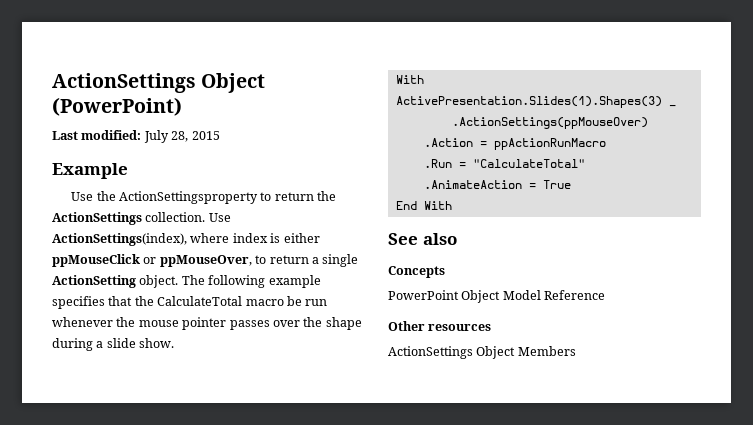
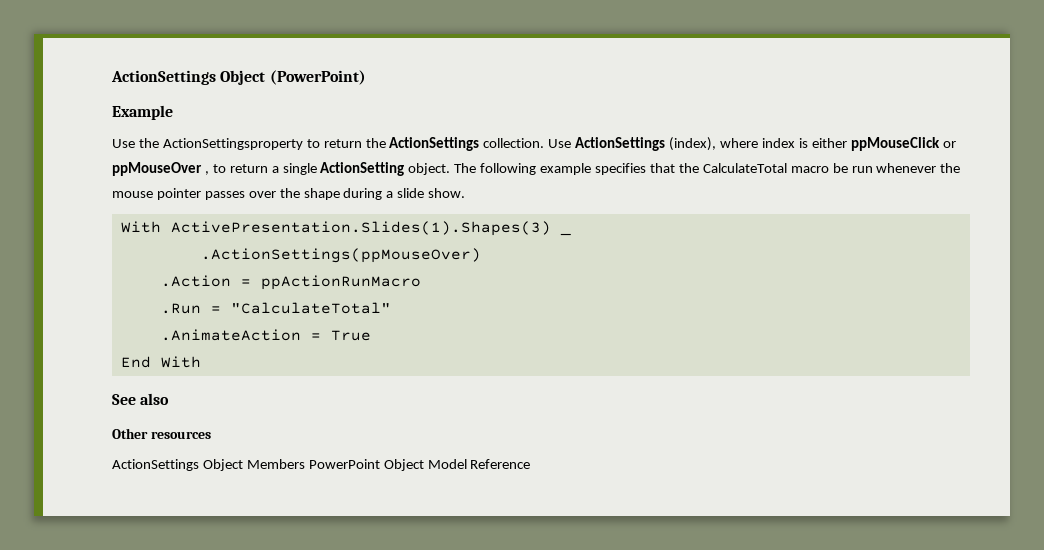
[52,130,220,143] // Last modified: July 28, 2015 -> (366, 77) none
[52,233,187,246] ActionSettings(index), -> [575,137,717,151] ActionSettings (index),
[159,255,252,267] ppMouseOver, -> [112,162,209,176] ppMouseOver ,
[388,266,445,278] [388,290,606,303] // Concepts // PowerPoint Object Model Reference -> (170, 399) none
(576, 351) none -> [308,459,531,471] PowerPoint Object Model Reference

